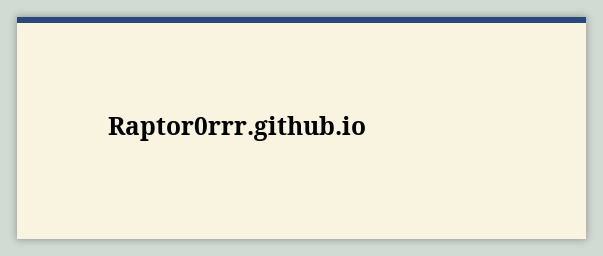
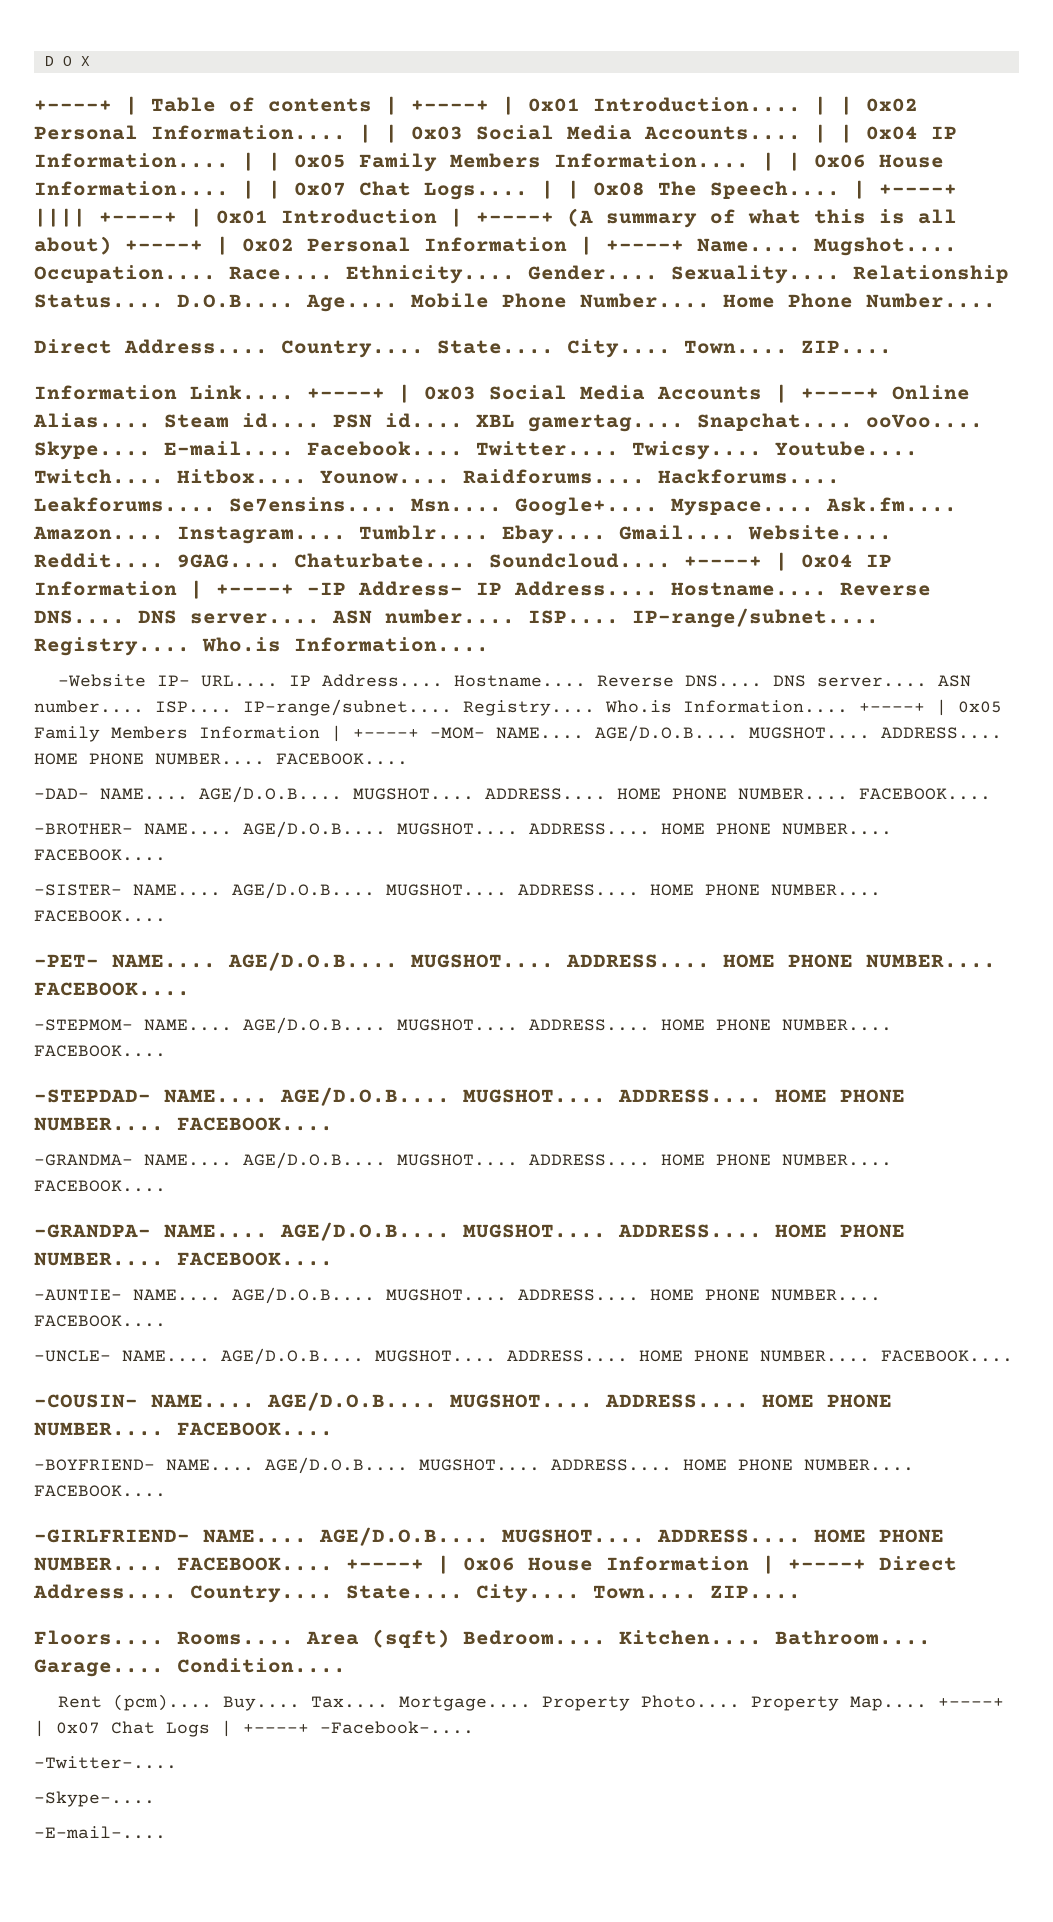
[108,116,366,141] Raptor0rrr.github.io -> [44,56,90,66] [34,96,918,115] [34,124,957,143] [34,152,944,172] [34,180,957,200] [34,208,957,228] [34,236,957,256] [34,265,1009,284] [34,293,996,312] [34,339,892,358] [34,384,970,403] [33,413,983,432] [34,441,918,460] [34,469,840,484] [34,497,957,516] [33,525,892,544] [34,552,892,571] [34,580,931,599] [34,608,879,628] [34,637,489,656] [58,674,972,687] [34,699,1002,716] [34,725,1002,742] [34,753,408,765] [34,786,991,803] [34,821,892,838] [34,849,166,861] [34,882,881,899] [34,910,166,922] [34,952,996,971] [34,982,190,996] [34,1017,892,1034] [34,1045,166,1057] [34,1087,905,1106] [34,1117,333,1131] [34,1152,892,1169] [34,1180,166,1192] [34,1222,905,1241] [34,1252,333,1266] [34,1287,881,1304] [34,1315,166,1327] [34,1348,1013,1365] [34,1392,892,1411] [34,1422,333,1436] [34,1457,914,1474] [34,1485,166,1497] [34,1527,944,1546] [34,1555,957,1574] [33,1584,801,1603] [34,1629,931,1648] [34,1658,346,1677] [58,1694,1005,1711] [34,1720,474,1737] [34,1756,177,1769] [34,1791,155,1807] [34,1826,166,1839] D O X // +----+ | Table of contents | +----+ | 0x01 Introduction.... | | 0x02 Personal Information.... | | 0x03 Social Media Accounts.... | | 0x04 IP Information.... | | 0x05 Family Members Information.... | | 0x06 House Information.... | | 0x07 Chat Logs.... | | 0x08 The Speech.... | +----+ |||| +----+ | 0x01 Introduction | +----+ (A summary of what this is all about) +----+ | 0x02 Personal Information | +----+ Name.... Mugshot.... Occupation.... Race.... Ethnicity.... Gender.... Sexuality.... Relationship Status.... D.O.B.... Age.... Mobile Phone Number.... Home Phone Number.... // Direct Address.... Country.... State.... City.... Town.... ZIP.... // Information Link.... +----+ | 0x03 Social Media Accounts | +----+ Online Alias.... Steam id.... PSN id.... XBL gamertag.... Snapchat.... ooVoo.... Skype.... E-mail.... Facebook.... Twitter.... Twicsy.... Youtube.... Twitch.... Hitbox.... Younow.... Raidforums.... Hackforums.... Leakforums.... Se7ensins.... Msn.... Google+.... Myspace.... Ask.fm.... Amazon.... Instagram.... Tumblr.... Ebay.... Gmail.... Website.... Reddit.... 9GAG.... Chaturbate.... Soundcloud.... +----+ | 0x04 IP Information | +----+ -IP Address- IP Address.... Hostname.... Reverse DNS.... DNS server.... ASN number.... ISP.... IP-range/subnet.... Registry.... Who.is Information.... // -Website IP- URL.... IP Address.... Hostname.... Reverse DNS.... DNS server.... ASN number.... ISP.... IP-range/subnet.... Registry.... Who.is Information.... +----+ | 0x05 Family Members Information | +----+ -MOM- NAME.... AGE/D.O.B.... MUGSHOT.... ADDRESS.... HOME PHONE NUMBER.... FACEBOOK.... // -DAD- NAME.... AGE/D.O.B.... MUGSHOT.... ADDRESS.... HOME PHONE NUMBER.... FACEBOOK.... // -BROTHER- NAME.... AGE/D.O.B.... MUGSHOT.... ADDRESS.... HOME PHONE NUMBER.... FACEBOOK.... // -SISTER- NAME.... AGE/D.O.B.... MUGSHOT.... ADDRESS.... HOME PHONE NUMBER.... FACEBOOK.... // -PET- NAME.... AGE/D.O.B.... MUGSHOT.... ADDRESS.... HOME PHONE NUMBER.... FACEBOOK.... // -STEPMOM- NAME.... AGE/D.O.B.... MUGSHOT.... ADDRESS.... HOME PHONE NUMBER.... FACEBOOK.... // -STEPDAD- NAME.... AGE/D.O.B.... MUGSHOT.... ADDRESS.... HOME PHONE NUMBER.... FACEBOOK.... // -GRANDMA- NAME.... AGE/D.O.B.... MUGSHOT.... ADDRESS.... HOME PHONE NUMBER.... FACEBOOK.... // -GRANDPA- NAME.... AGE/D.O.B.... MUGSHOT.... ADDRESS.... HOME PHONE NUMBER.... FACEBOOK.... // -AUNTIE- NAME.... AGE/D.O.B.... MUGSHOT.... ADDRESS.... HOME PHONE NUMBER.... FACEBOOK.... // -UNCLE- NAME.... AGE/D.O.B.... MUGSHOT.... ADDRESS.... HOME PHONE NUMBER.... FACEBOOK.... // -COUSIN- NAME.... AGE/D.O.B.... MUGSHOT.... ADDRESS.... HOME PHONE NUMBER.... FACEBOOK.... // -BOYFRIEND- NAME.... AGE/D.O.B.... MUGSHOT.... ADDRESS.... HOME PHONE NUMBER.... FACEBOOK.... // -GIRLFRIEND- NAME.... AGE/D.O.B.... MUGSHOT.... ADDRESS.... HOME PHONE NUMBER.... FACEBOOK.... +----+ | 0x06 House Information | +----+ Direct Address.... Country.... State.... City.... Town.... ZIP.... // Floors.... Rooms.... Area (sqft) Bedroom.... Kitchen.... Bathroom.... Garage.... Condition.... // Rent (pcm).... Buy.... Tax.... Mortgage.... Property Photo.... Property Map.... +----+ | 0x07 Chat Logs | +----+ -Facebook-.... // -Twitter-.... // -Skype-.... // -E-mail-....

